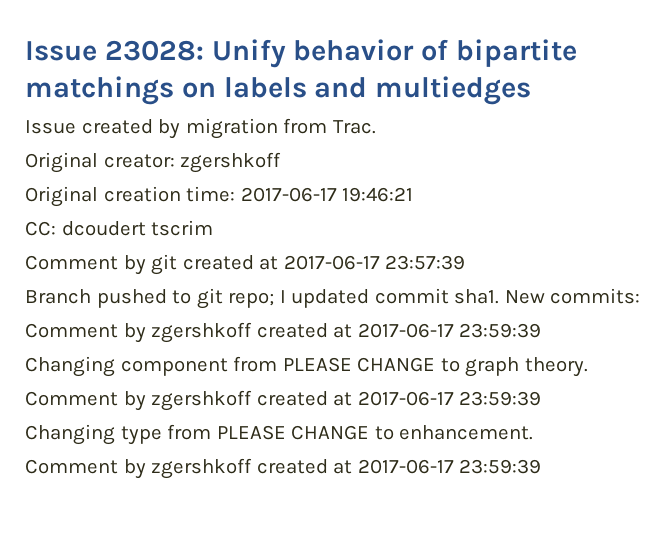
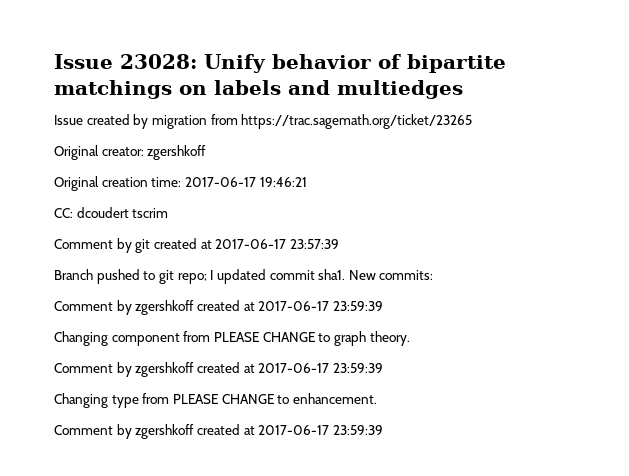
[332,120,376,134] Trac. -> [241,114,473,129] https://trac.sagemath.org/ticket/23265

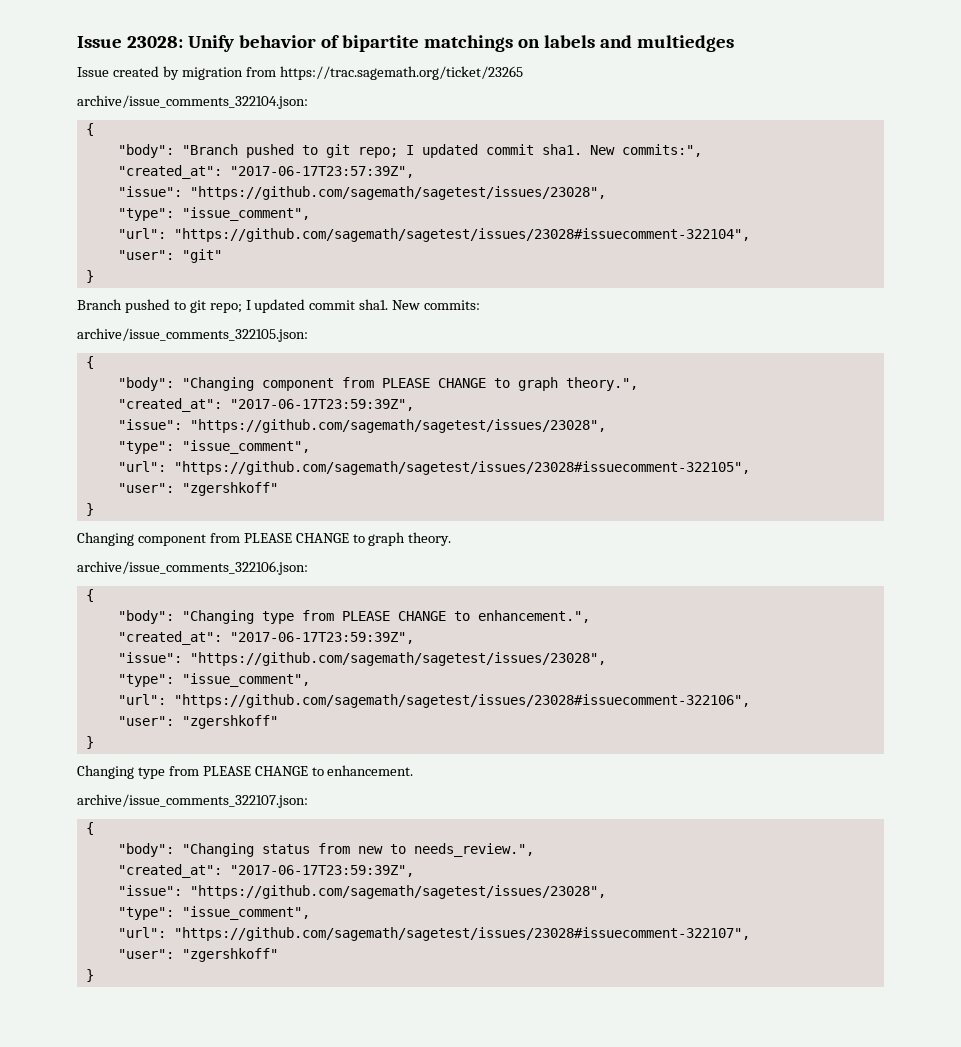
[54,145,207,160] [54,176,307,191] [54,207,169,218] [54,238,339,253] Original creator: zgershkoff // Original creation time: 2017-06-17 19:46:21 // CC: dcoudert tscrim // Comment by git created at 2017-06-17 23:57:39 -> [77,95,308,109] [85,123,94,136] [117,144,702,158] [117,165,414,179] [117,186,606,200] [117,207,310,221] [117,228,750,242] [117,249,222,263] [85,270,94,283] archive/issue_comments_322104.json: // { // "body": "Branch pushed to git repo; I updated commit sha1. New commits:", // "created_at": "2017-06-17T23:57:39Z", // "issue": "https://github.com/sagemath/sagetest/issues/23028", // "type": "issue_comment", // "url": "https://github.com/sagemath/sagetest/issues/23028#issuecomment-322104", // "user": "git" // }
[54,300,383,315] Comment by zgershkoff created at 2017-06-17 23:59:39 -> [77,328,308,342] [85,356,94,369] [117,377,638,391] [117,398,414,412] [117,419,606,433] [117,440,310,454] [117,461,750,475] [117,482,278,496] [85,503,94,516] archive/issue_comments_322105.json: // { // "body": "Changing component from PLEASE CHANGE to graph theory.", // "created_at": "2017-06-17T23:59:39Z", // "issue": "https://github.com/sagemath/sagetest/issues/23028", // "type": "issue_comment", // "url": "https://github.com/sagemath/sagetest/issues/23028#issuecomment-322105", // "user": "zgershkoff" // }
[54,362,383,377] Comment by zgershkoff created at 2017-06-17 23:59:39 -> [77,561,308,575] [85,589,94,602] [117,610,590,624] [117,631,414,645] [117,652,606,666] [117,673,310,687] [117,694,750,708] [117,715,278,729] [85,736,94,749] archive/issue_comments_322106.json: // { // "body": "Changing type from PLEASE CHANGE to enhancement.", // "created_at": "2017-06-17T23:59:39Z", // "issue": "https://github.com/sagemath/sagetest/issues/23028", // "type": "issue_comment", // "url": "https://github.com/sagemath/sagetest/issues/23028#issuecomment-322106", // "user": "zgershkoff" // }
[54,424,383,439] Comment by zgershkoff created at 2017-06-17 23:59:39 -> [77,794,308,808] [85,822,94,835] [117,843,534,857] [117,864,414,878] [117,885,606,899] [117,906,310,920] [117,927,750,941] [117,948,278,962] [85,969,94,982] archive/issue_comments_322107.json: // { // "body": "Changing status from new to needs_review.", // "created_at": "2017-06-17T23:59:39Z", // "issue": "https://github.com/sagemath/sagetest/issues/23028", // "type": "issue_comment", // "url": "https://github.com/sagemath/sagetest/issues/23028#issuecomment-322107", // "user": "zgershkoff" // }

